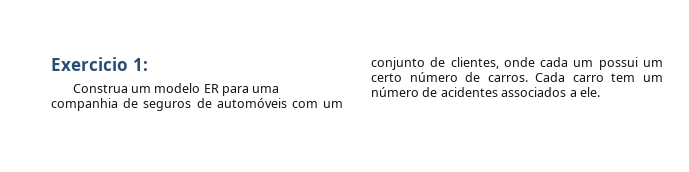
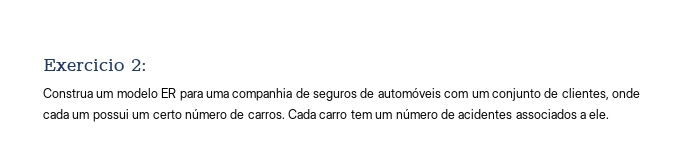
[132,58,148,71] 1: -> [131,59,147,71] 2:

